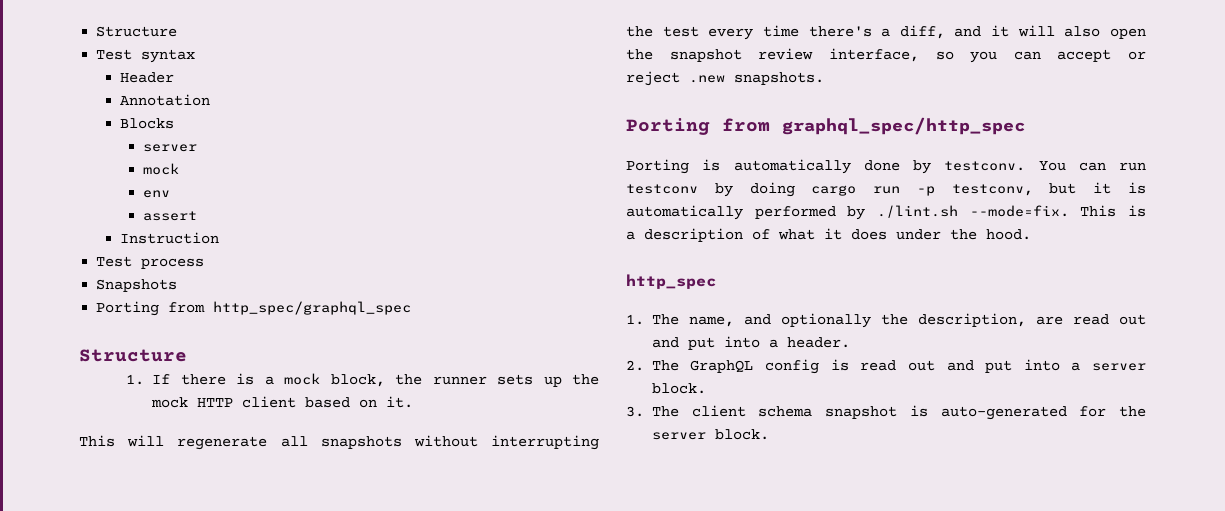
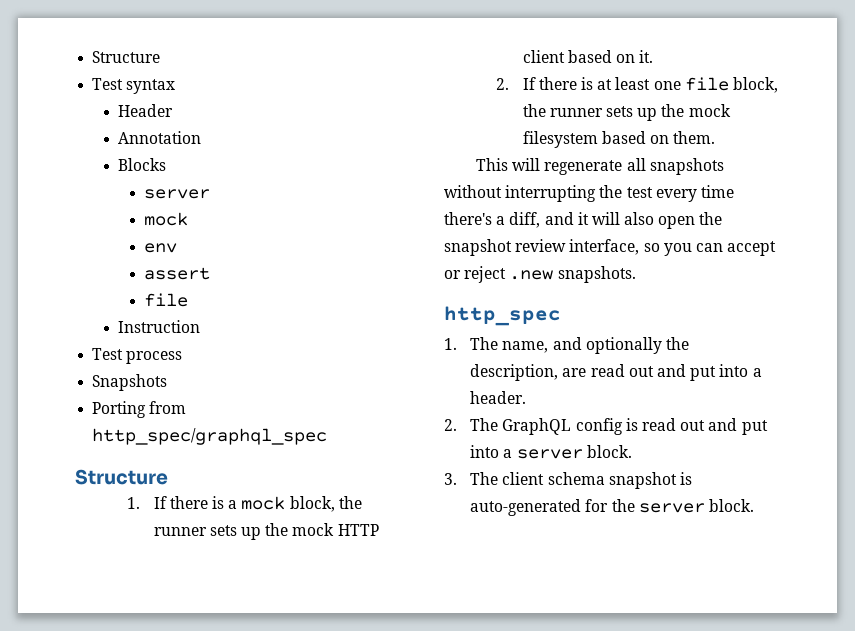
(198, 216) none -> [144,293,189,307] // file
(414, 402) none -> [496,77,778,93] [522,104,731,121] [522,131,716,148] // 2. If there is at least one file block, the runner sets up the mock filesystem based on them.
[626,117,1025,135] [626,159,1146,174] [626,182,1146,197] [626,205,1146,220] [626,228,1031,242] // Porting from graphql_spec/http_spec // Porting is automatically done by testconv. You can run testconv by doing cargo run -p testconv, but it is automatically performed by ./lint.sh --mode=fix. This is a description of what it does under the hood. -> (636, 274) none

